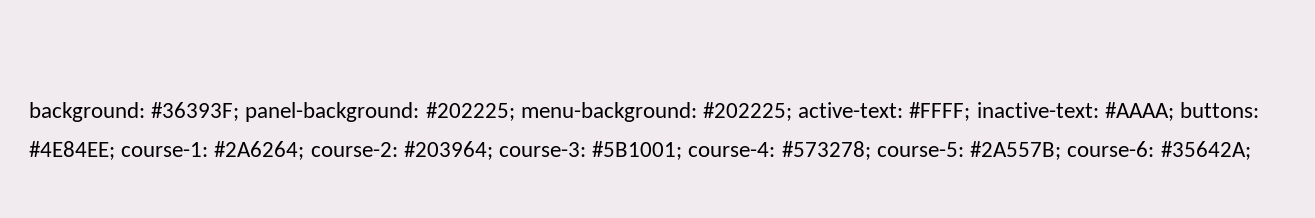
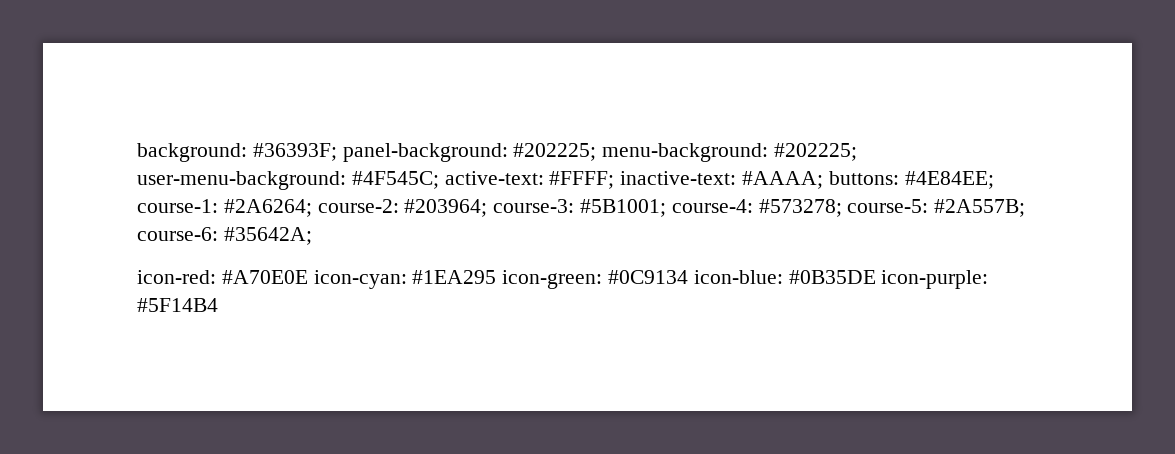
(793, 111) none -> [137,171,439,190] user-menu-background: #4F545C;
(1251, 150) none -> [137,270,989,289] [137,298,218,312] // icon-red: #A70E0E icon-cyan: #1EA295 icon-green: #0C9134 icon-blue: #0B35DE icon-purple: #5F14B4

